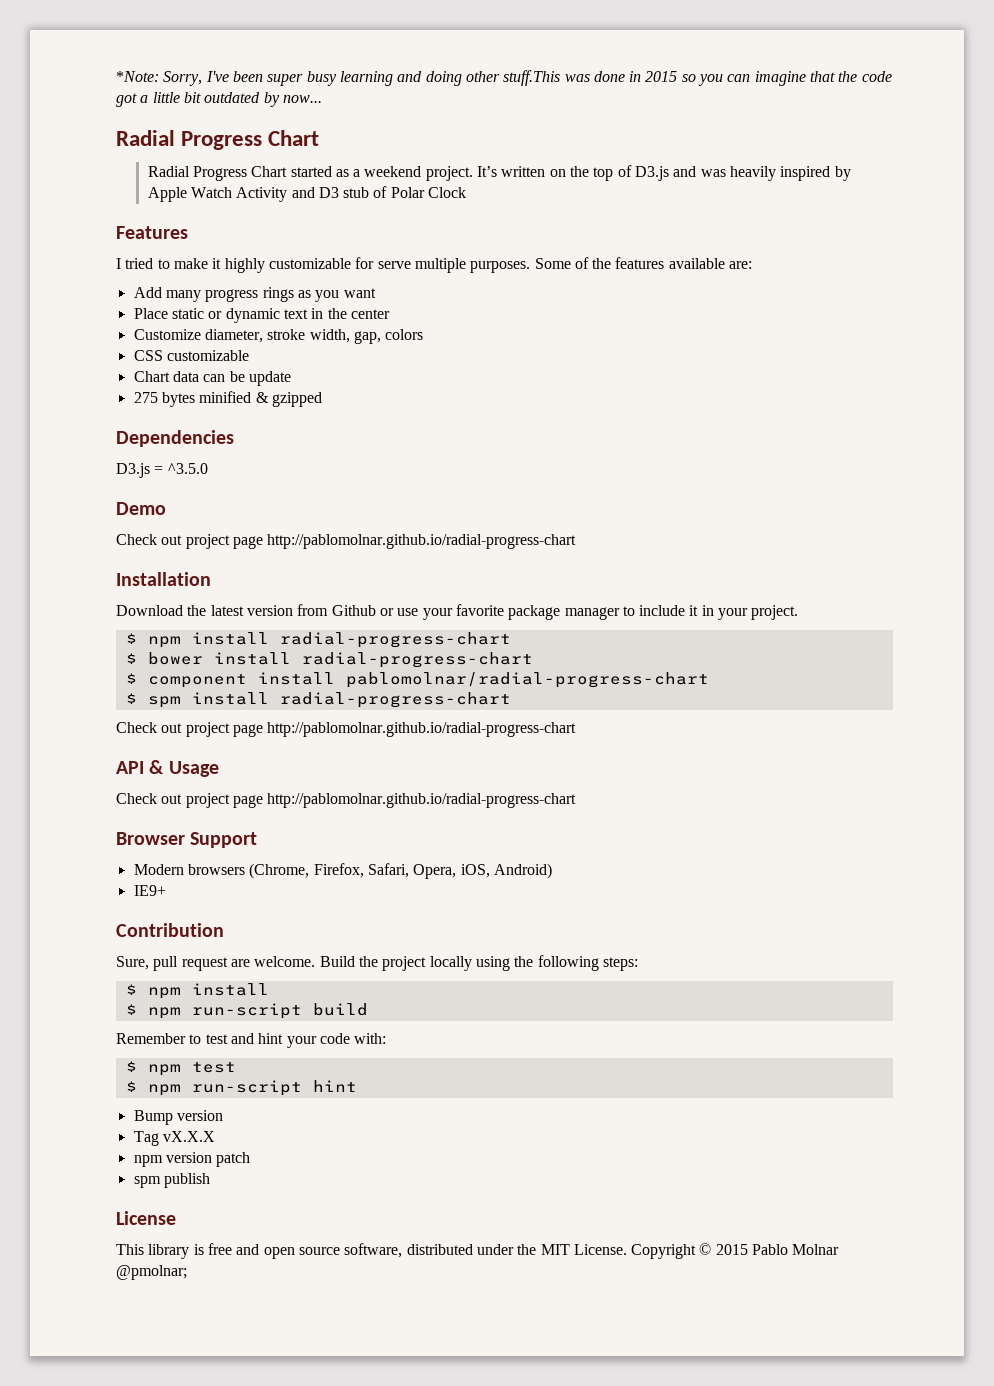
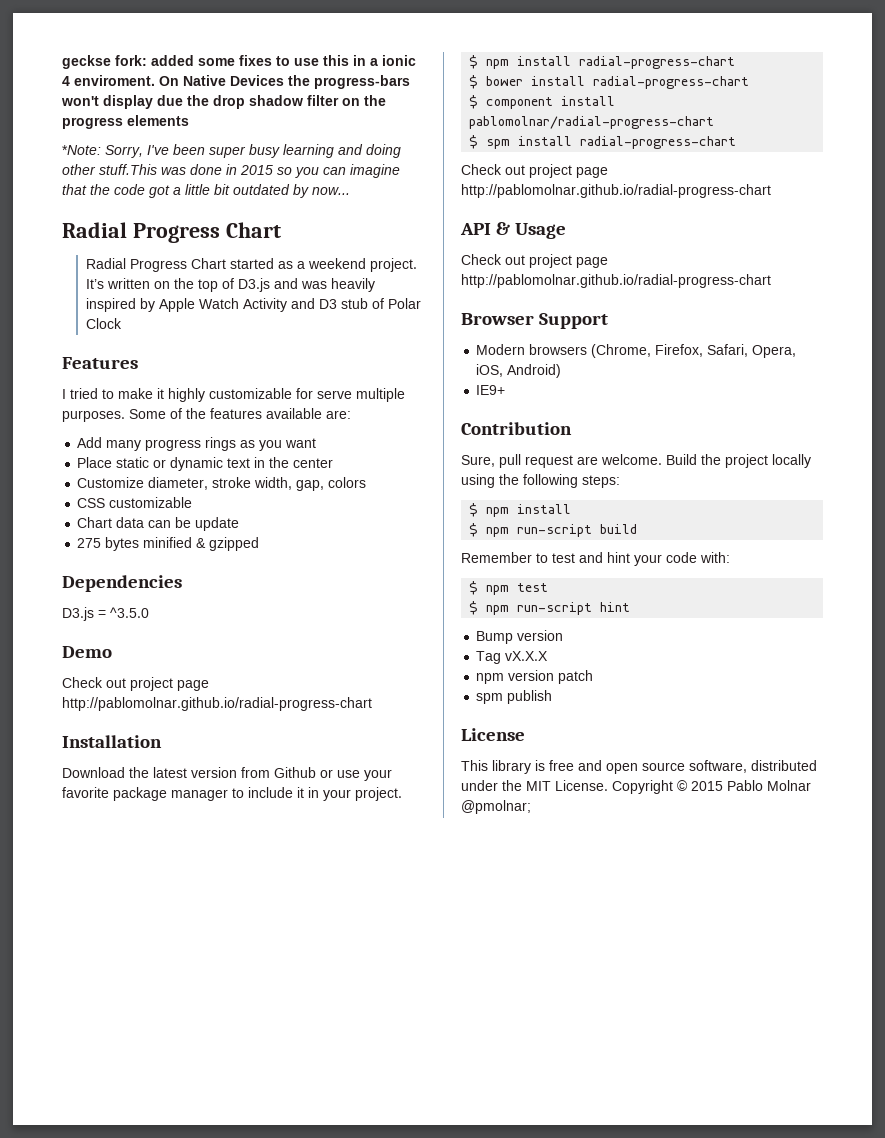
(116, 76) none -> [62,55,416,69] [62,75,410,89] [61,95,386,109] [62,115,189,129] geckse fork: added some fixes to use this in a ionic 4 enviroment. On Native Devices the progress-bars won't display due the drop shadow filter on the progress elements //

